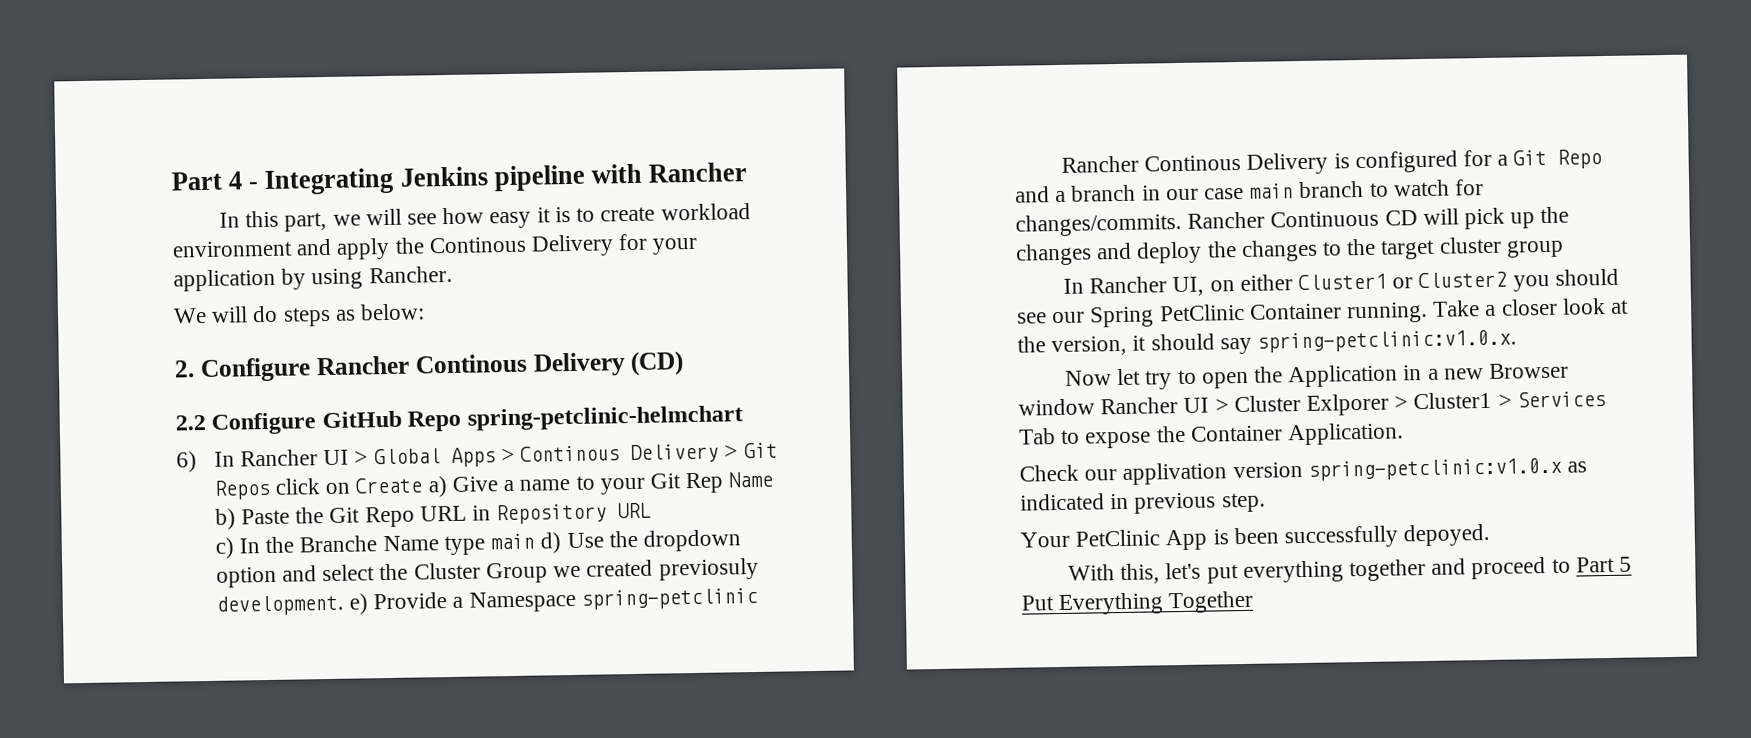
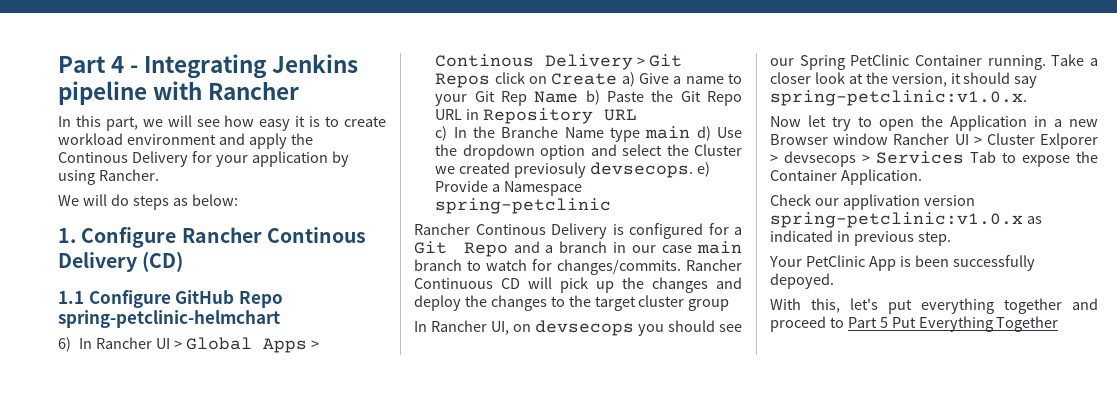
[174,360,195,378] 2. -> [58,228,76,243] 1.
[175,414,206,431] 2.2 -> [58,291,84,304] 1.1
[485,562,548,584] Group -> (742, 150) none
[215,594,344,616] development. -> [590,162,694,178] devsecops.
[1239,271,1508,292] either Cluster1 or Cluster2 -> [535,320,634,336] devsecops
[1413,391,1493,410] Cluster1 -> [784,151,856,167] devsecops

